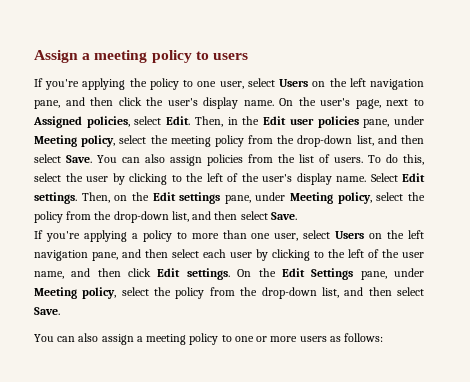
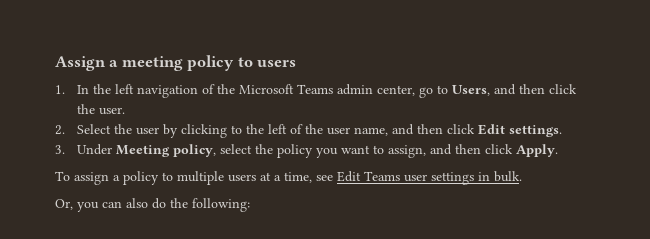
[34,78,424,90] [34,97,425,109] [33,116,424,128] [34,135,424,147] [34,154,424,166] [34,173,425,185] [34,192,425,204] [34,211,297,223] [34,230,424,242] [34,249,226,261] If you're applying the policy to one user, select Users on the left navigation pane, and then click the user's display name. On the user's page, next to Assigned policies, select Edit. Then, in the Edit user policies pane, under Meeting policy, select the meeting policy from the drop-down list, and then select Save. You can also assign policies from the list of users. To do this, select the user by clicking to the left of the user's display name. Select Edit settings. Then, on the Edit settings pane, under Meeting policy, select the policy from the drop-down list, and then select Save. // If you're applying a policy to more than one user, select Users on the left navigation pane, and then select each -> [55,84,578,98] [77,104,126,115] [55,124,133,135] 1. In the left navigation of the Microsoft Teams admin center, go to Users, and then click the user. // 2. Select the
[237,268,425,280] [34,287,425,299] [34,307,60,315] [34,333,384,345] On the Edit Settings pane, under Meeting policy, select the policy from the drop-down list, and then select Save. // You can also assign a meeting policy to one or more users as follows: -> [55,144,559,158] [55,171,522,185] [55,198,250,212] // 3. Under Meeting policy, select the policy you want to assign, and then click Apply. // To assign a policy to multiple users at a time, see Edit Teams user settings in bulk. // Or, you can also do the following:

